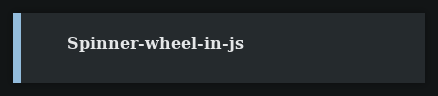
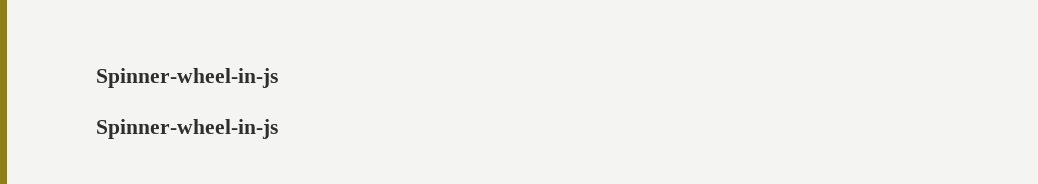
[67,37,244,52] Spinner-wheel-in-js -> [96,68,278,88] [96,119,278,139] Spinner-wheel-in-js // Spinner-wheel-in-js

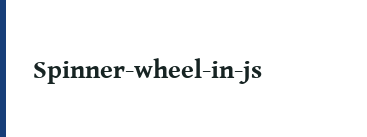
[96,68,278,88] [96,119,278,139] Spinner-wheel-in-js // Spinner-wheel-in-js -> [33,58,262,84] Spinner-wheel-in-js

